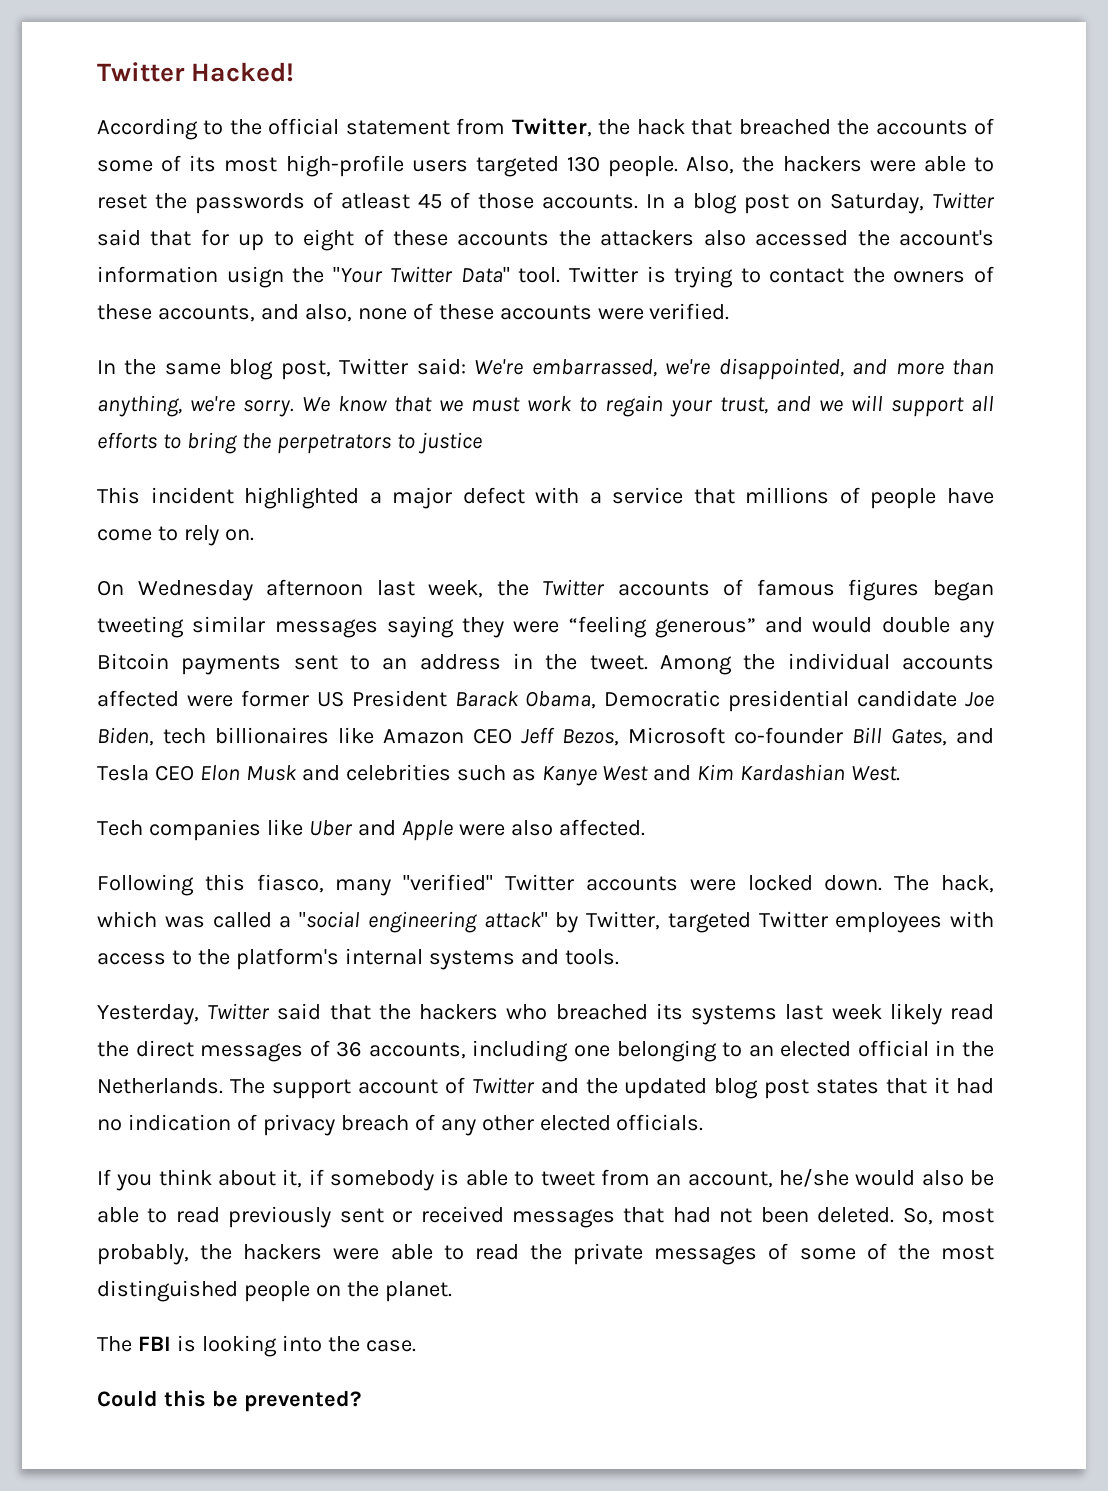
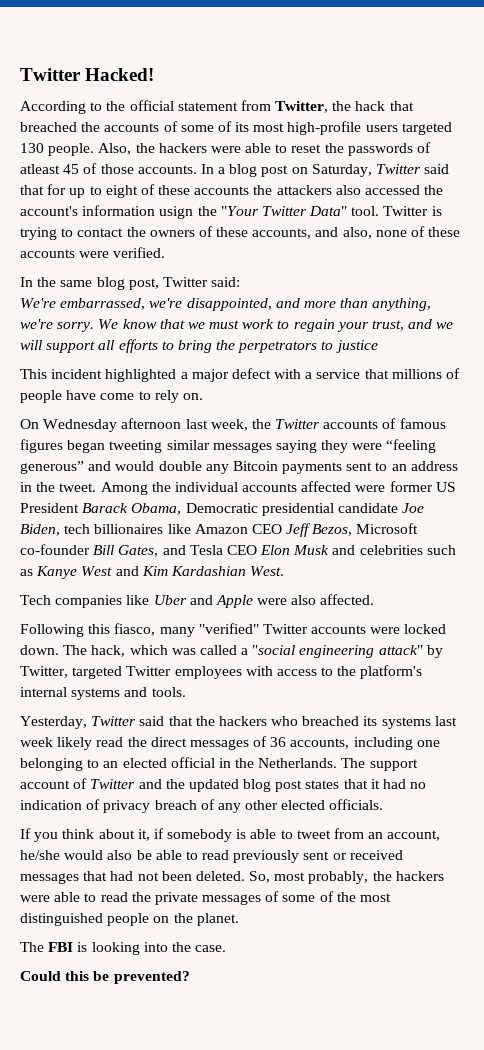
(466, 366) none -> (241, 282) //

